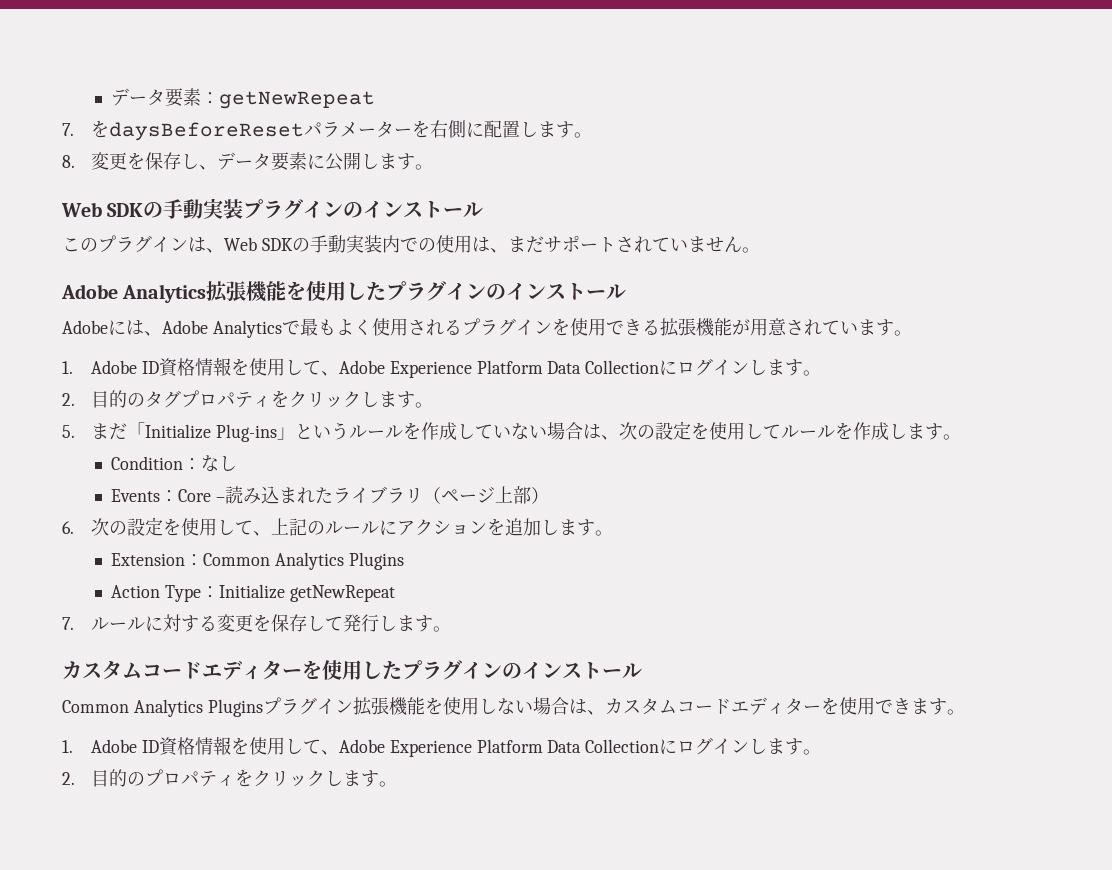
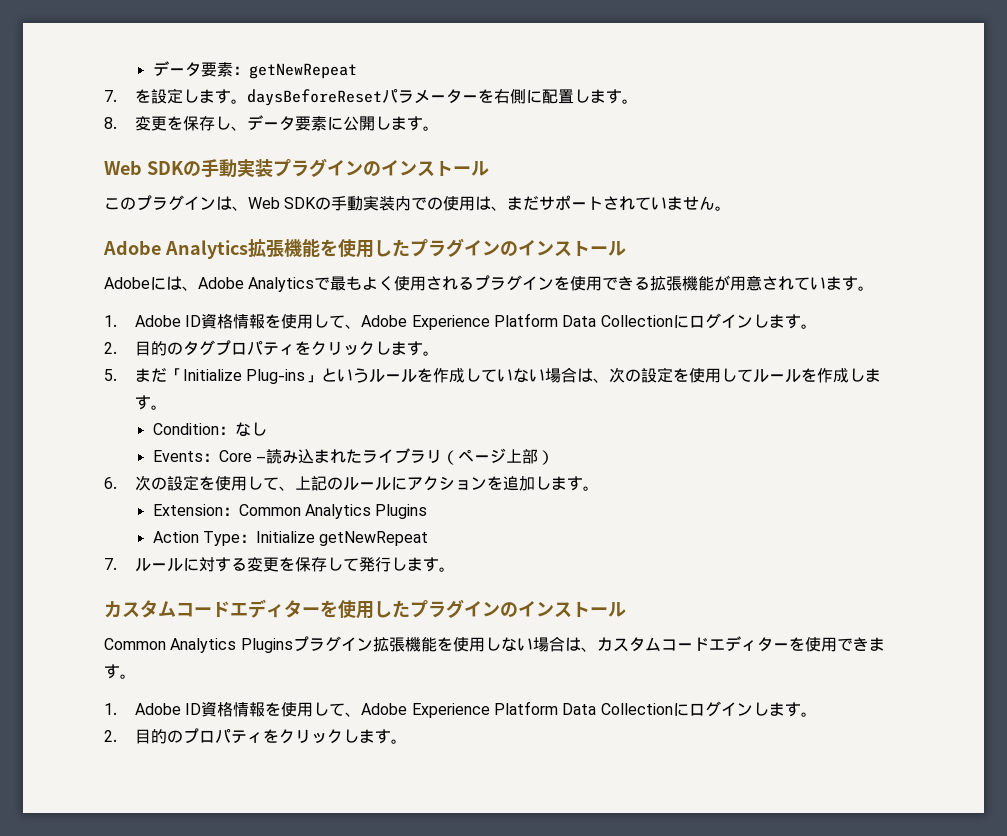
(109, 129) none -> [150,88,247,104] 設定します。

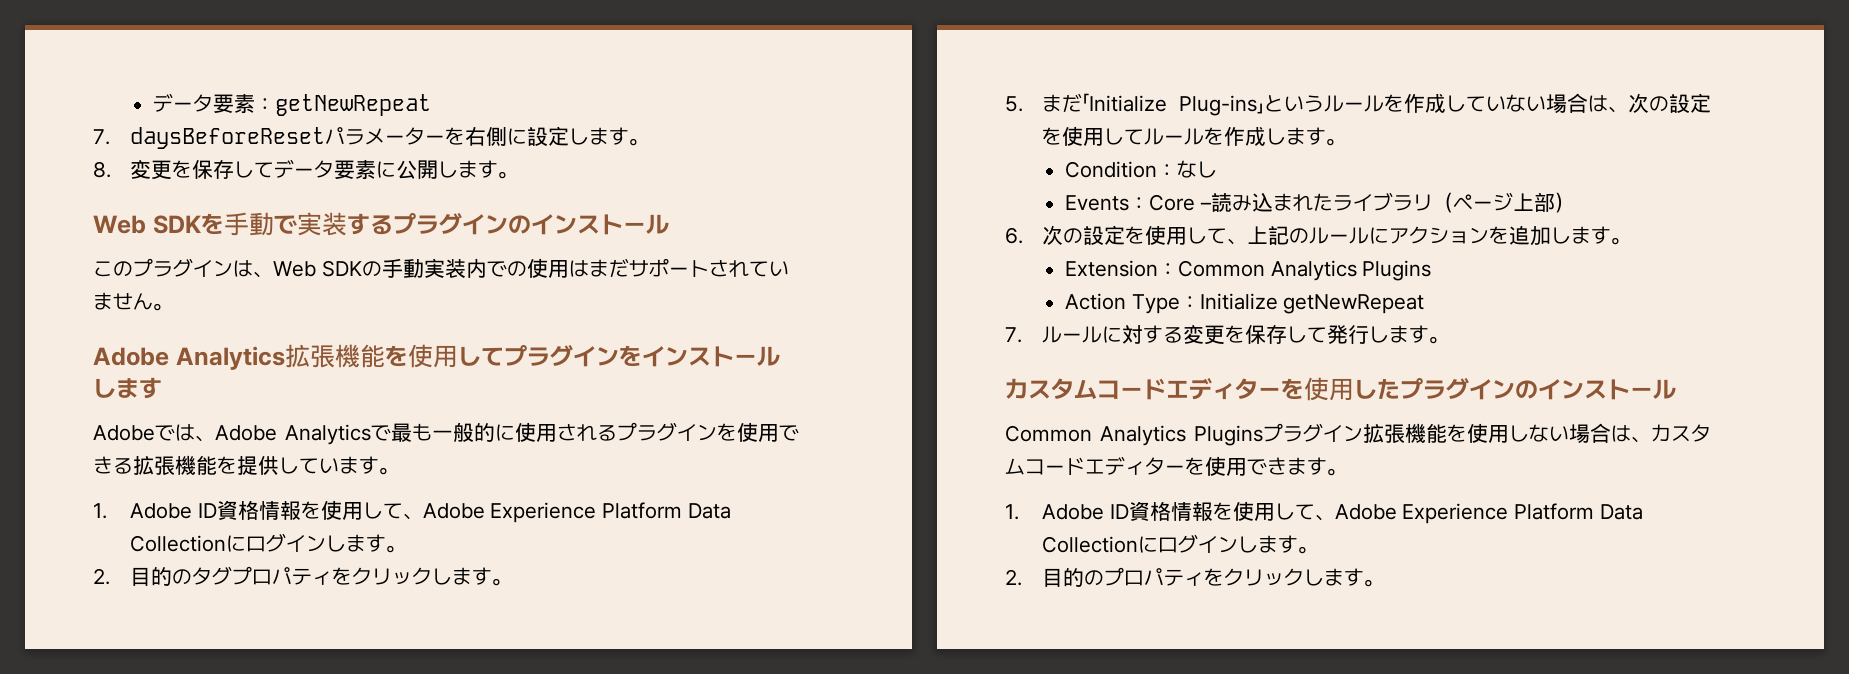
[134,88,247,104] を設定します。 -> (110, 137) none
[541,89,574,104] 配置 -> [526,126,569,146] 設定
[230,126,247,131] 、 -> [253,162,274,178] て
[182,159,273,178] の手動実装 -> [200,212,393,236] を手動で実装する
[491,206,508,211] 、 -> (589, 268) none
[391,238,626,257] [104,277,166,290] たプラグインのインストール // Adobeに -> [480,344,780,367] [93,377,162,399] [93,425,175,441] てプラグインをインストールします // Adobeで
[362,276,395,291] よく -> [432,422,515,442] 一般的に
[714,275,795,291] が用意され -> [217,456,299,475] を提供し

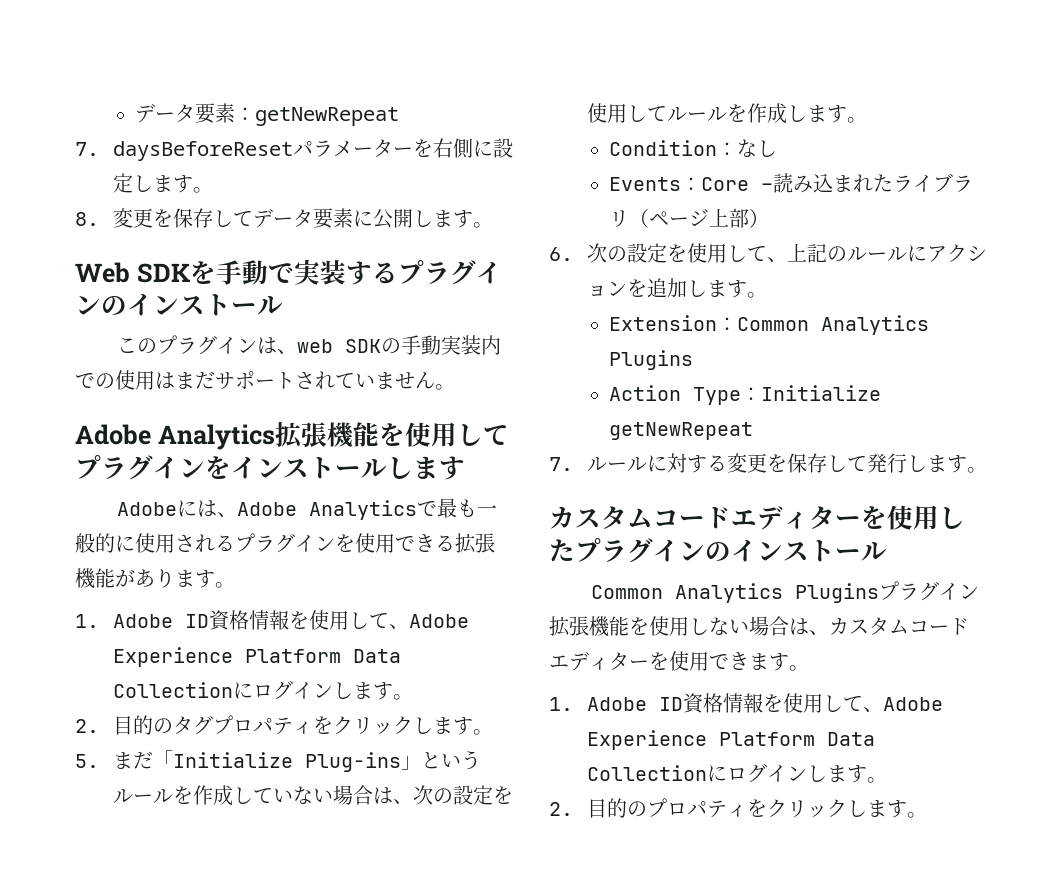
[273,261,316,277] Web -> [297,339,334,353] web
[155,425,175,441] で -> [177,500,198,517] に
[217,456,339,475] を提供してい -> [115,569,175,588] があり

